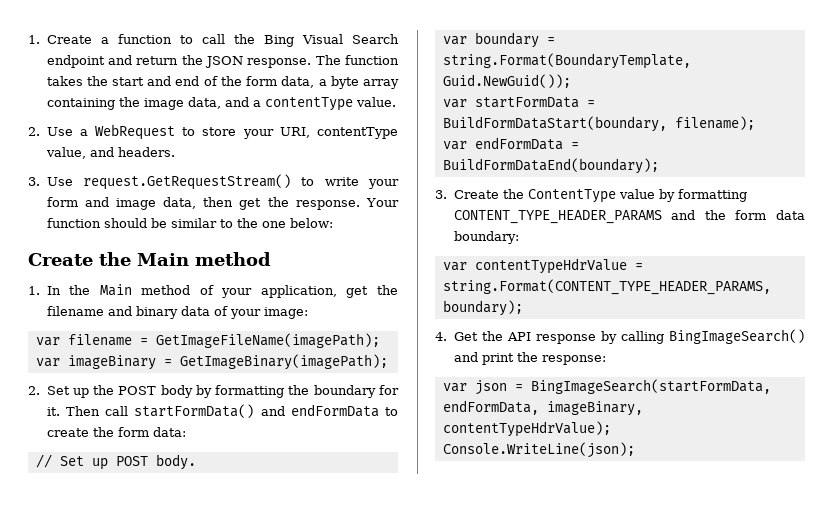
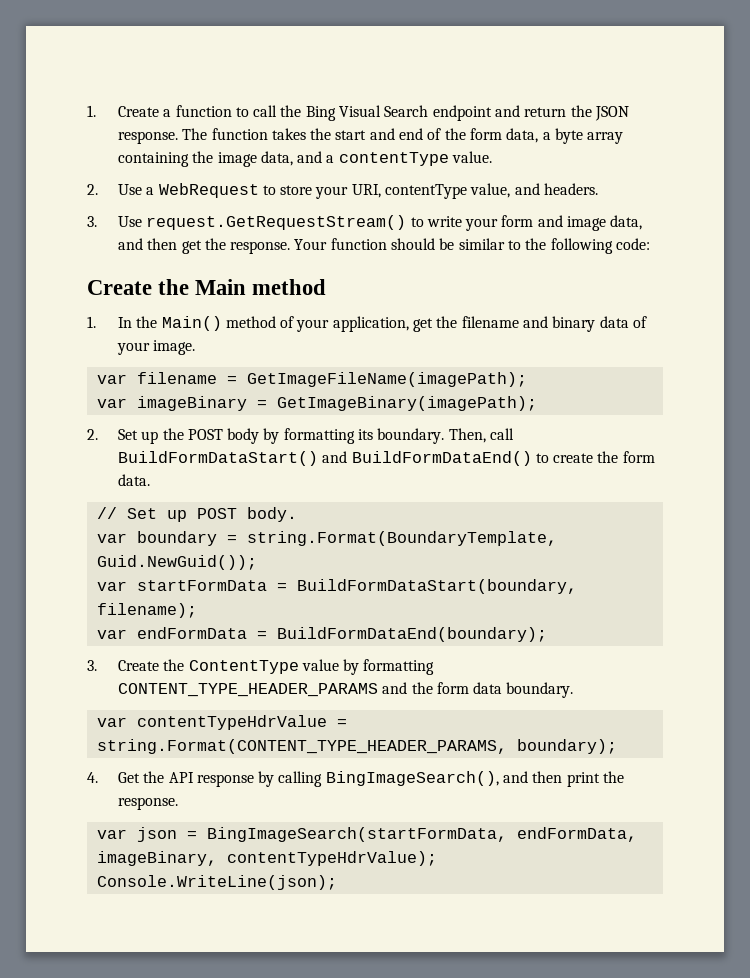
(197, 203) none -> [117,238,143,250] and
[261,218,333,228] one below: -> [550,238,651,254] following code:
[99,284,132,296] Main -> [161,316,222,331] Main()
[263,307,308,319] image: -> [153,340,196,355] image.
[288,385,399,398] [46,404,379,418] the boundary for it. Then call startFormData() and endFormData -> [358,428,515,444] [117,451,532,466] its boundary. Then, call BuildFormDataStart() and BuildFormDataEnd()
[152,427,186,437] data: -> [117,474,150,486] data.
[453,231,519,244] boundary: -> [506,682,574,698] boundary.
[669,329,805,344] [453,352,478,362] BingImageSearch() and -> [325,771,563,786] BingImageSearch(), and then
[541,355,606,365] response: -> [117,797,178,810] response.

